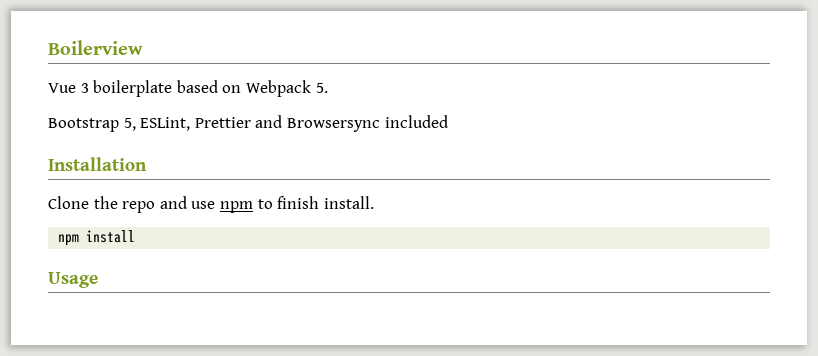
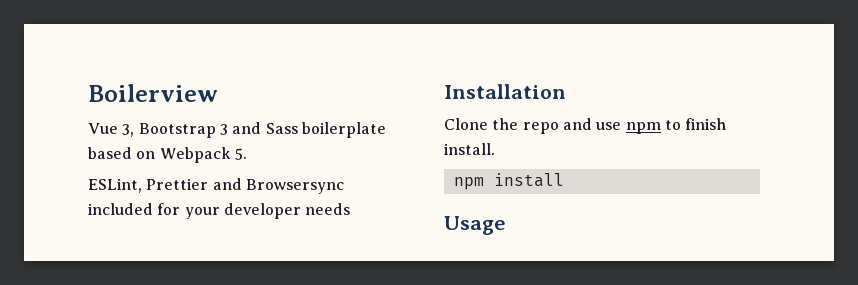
[80,83,89,93] 3 -> [122,122,298,138] 3, Bootstrap 3 and Sass
[48,118,136,132] Bootstrap 5, -> (247, 154) none
(448, 121) none -> [157,203,351,219] for your developer needs

